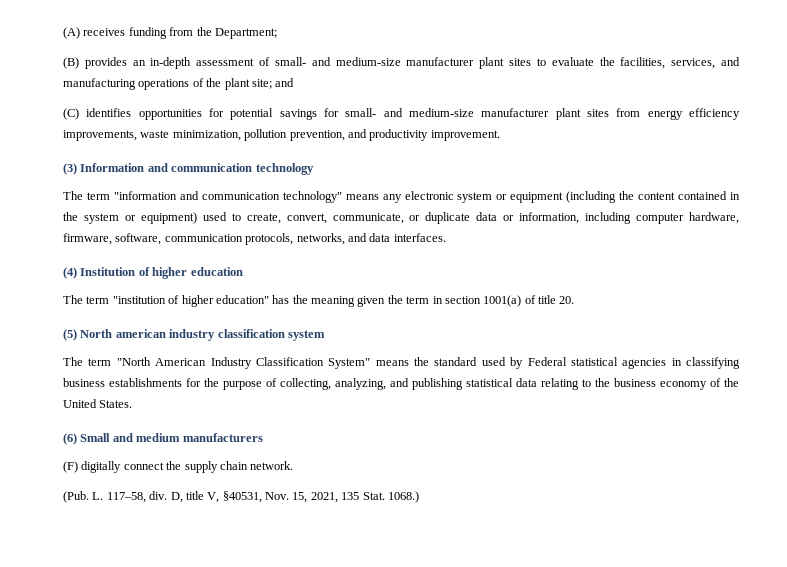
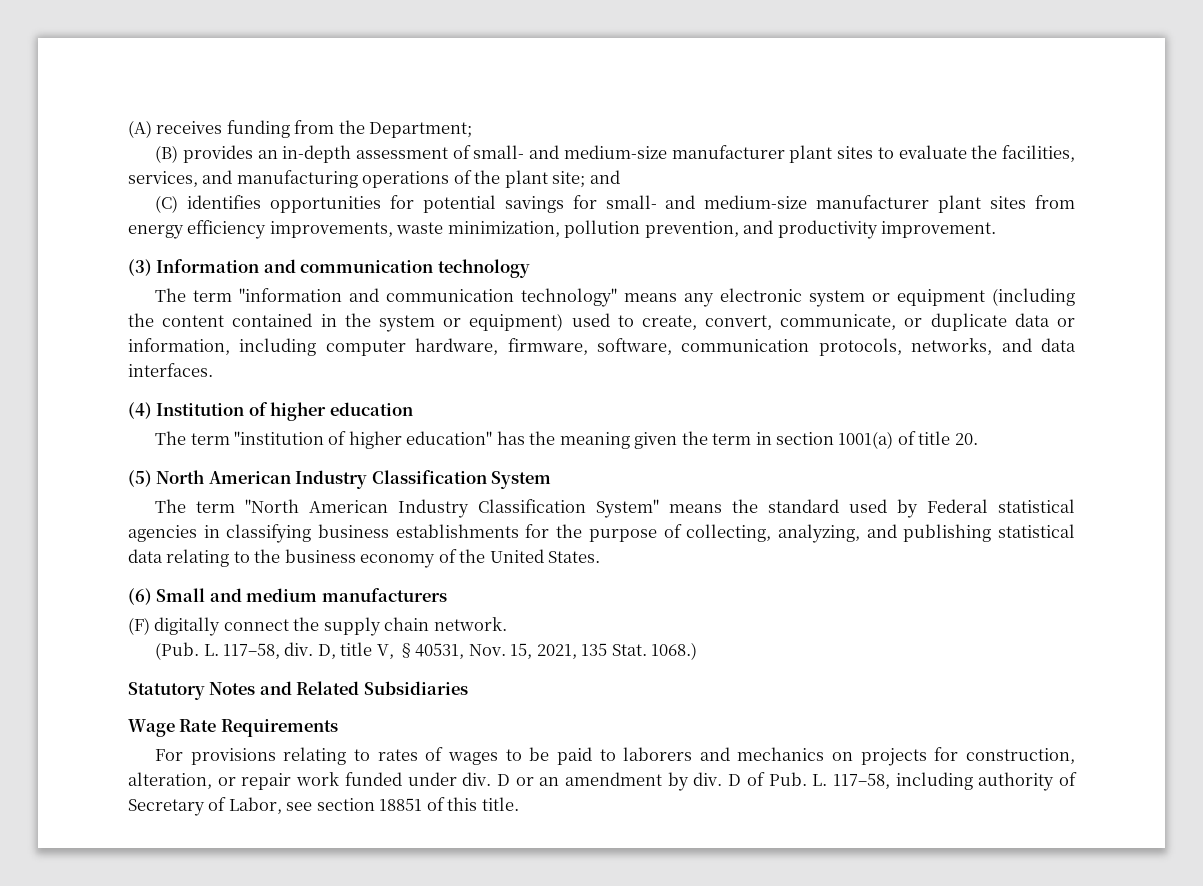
[115,329,325,341] american industry classification system -> [208,470,552,489] American Industry Classification System
(419, 497) none -> [128,681,468,700] [128,719,338,737] [155,747,1076,766] [128,772,1078,791] [128,797,519,816] // Statutory Notes and Related Subsidiaries // Wage Rate Requirements // For provisions relating to rates of wages to be paid to laborers and mechanics on projects for construction, alteration, or repair work funded under div. D or an amendment by div. D of Pub. L. 117–58, including authority of Secretary of Labor, see section 18851 of this title.

